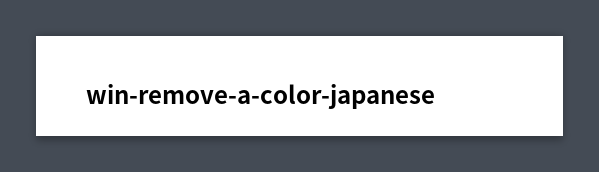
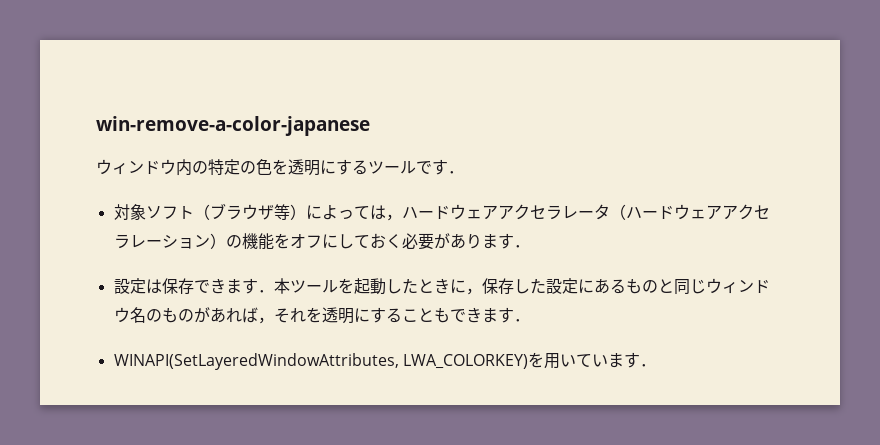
(435, 96) none -> [96,159,464,176] [113,203,770,221] [113,233,530,250] [113,278,770,295] [113,307,530,324] [113,352,656,370] // ウィンドウ内の特定の色を透明にするツールです． // 対象ソフト（ブラウザ等）によっては，ハードウェアアクセラレータ（ハードウェアアクセラレーション）の機能をオフにしておく必要があります． // 設定は保存できます．本ツールを起動したときに，保存した設定にあるものと同じウィンドウ名のものがあれば，それを透明にすることもできます． // WINAPI(SetLayeredWindowAttributes, LWA_COLORKEY)を用いています．

